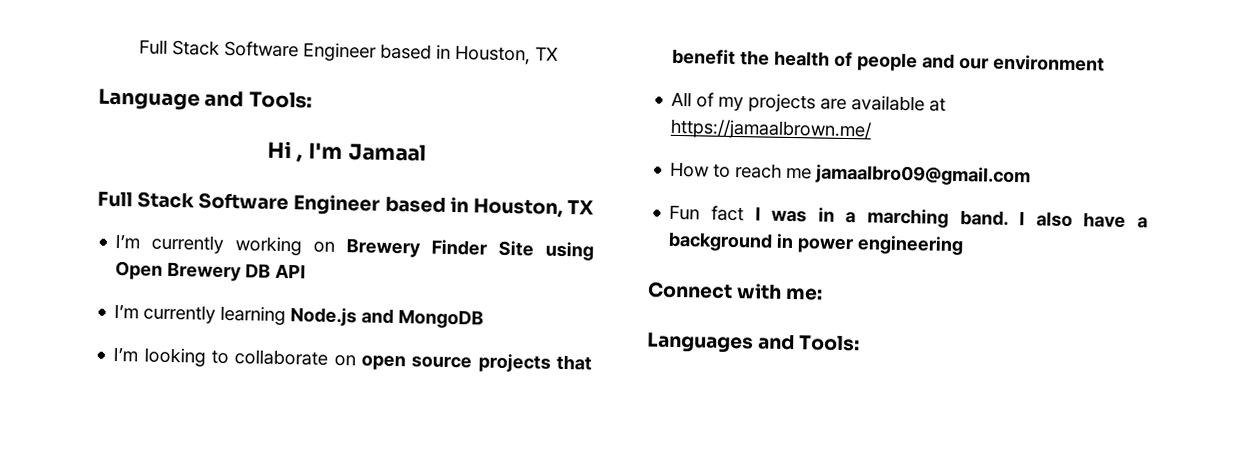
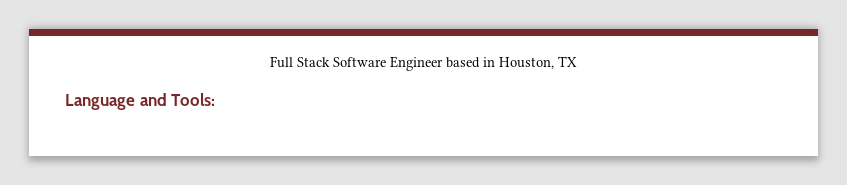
[266,140,427,163] [97,191,594,218] [115,234,594,261] [115,260,307,282] [114,303,485,329] [113,346,592,373] [672,48,1106,72] [671,91,947,113] [670,118,873,141] [670,161,1032,187] [669,204,1148,229] [668,231,965,256] [647,281,824,301] [646,332,861,354] // Hi , I'm Jamaal // Full Stack Software Engineer based in Houston, TX // I’m currently working on Brewery Finder Site using Open Brewery DB API // I’m currently learning Node.js and MongoDB // I’m looking to collaborate on open source projects that benefit the health of people and our environment // All of my projects are available at https://jamaalbrown.me/ // How to reach me jamaalbro09@gmail.com // Fun fact I was in a marching band. I also have a background in power engineering // Connect with me: // Languages and Tools: -> (216, 99) none

